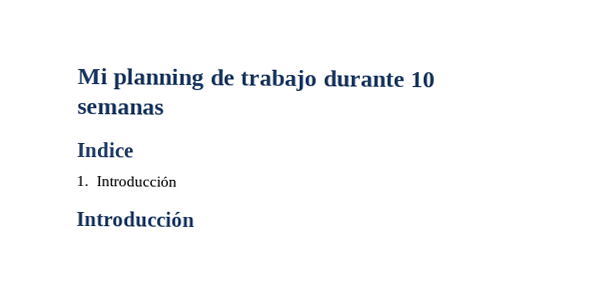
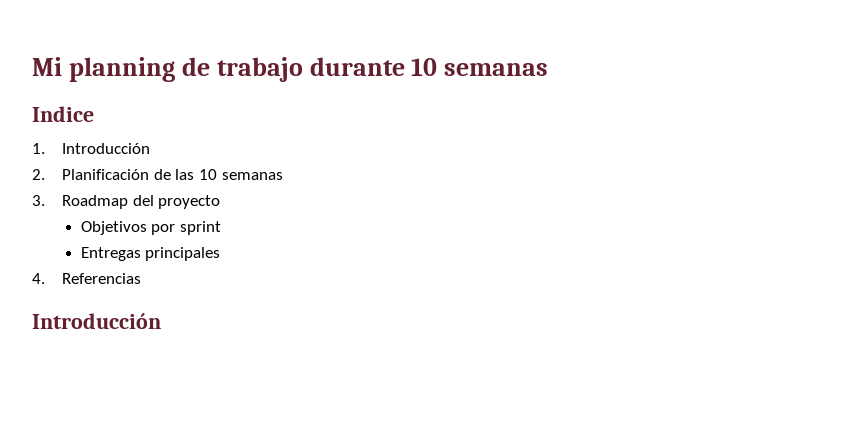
(177, 181) none -> [32,169,283,180] [32,195,221,209] [80,221,222,235] [80,247,221,261] [32,273,142,284] // 2. Planificación de las 10 semanas // 3. Roadmap del proyecto // Objetivos por sprint // Entregas principales // 4. Referencias

